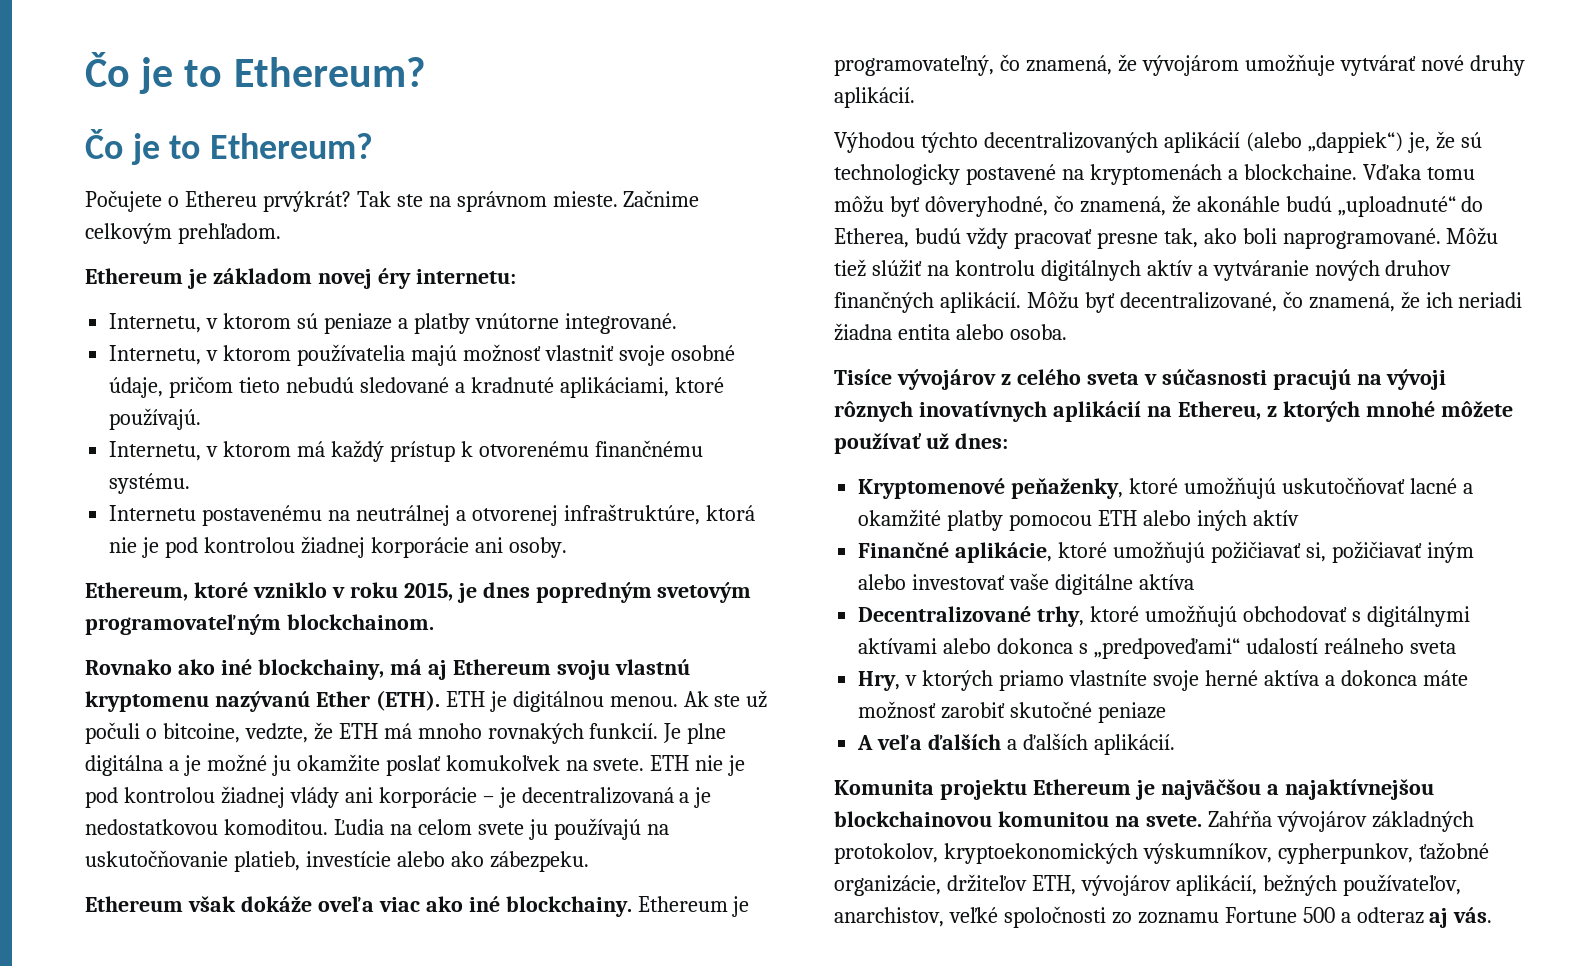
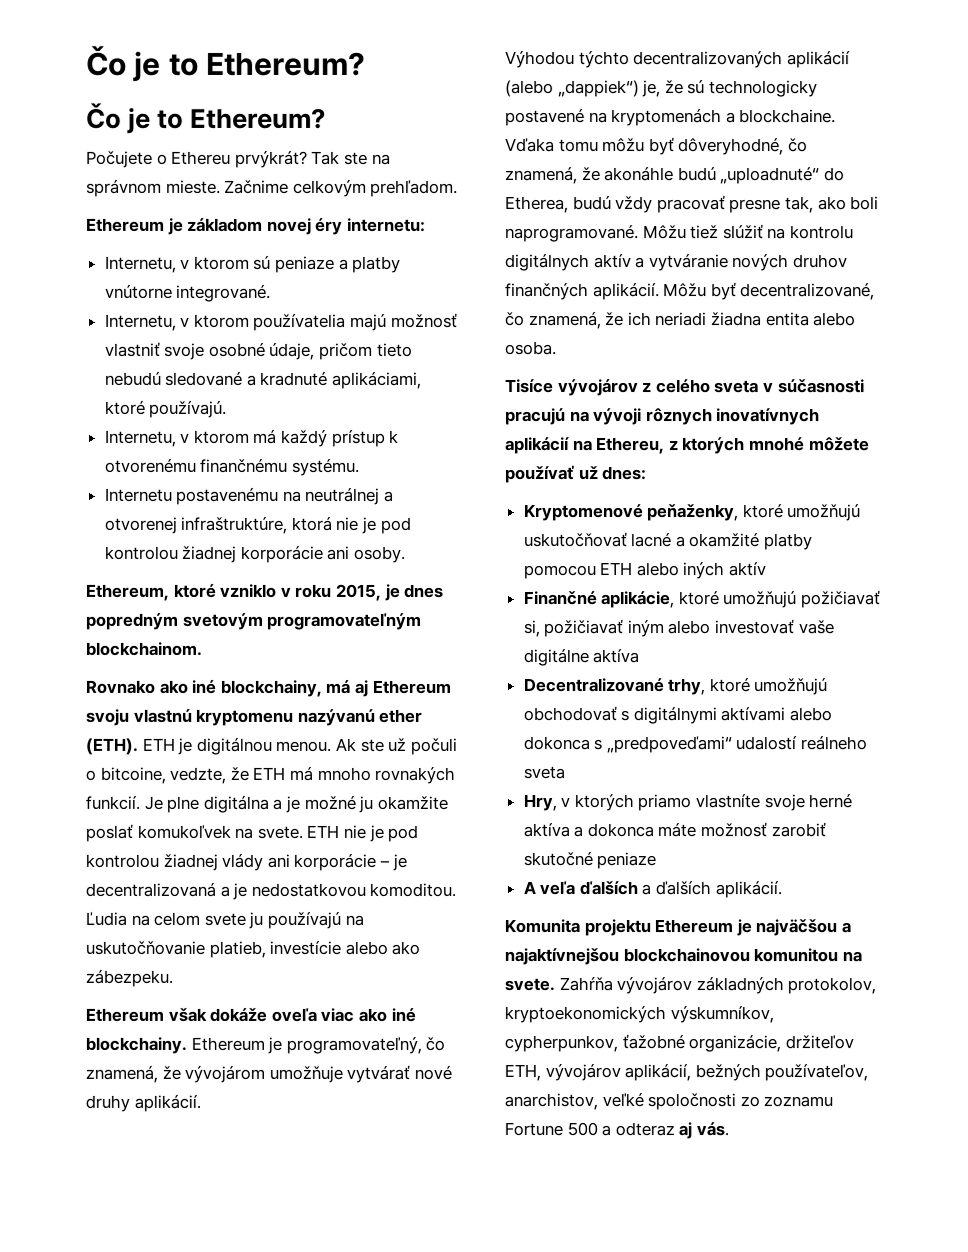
[315,691,370,707] Ether -> [378,708,423,723] ether

